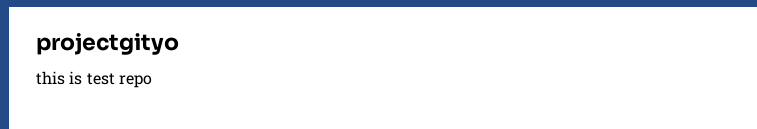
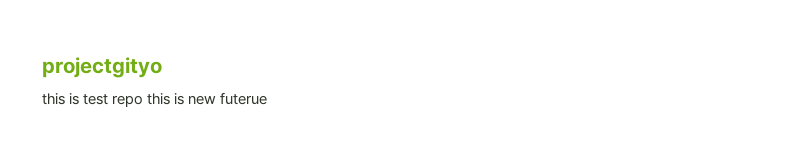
(152, 81) none -> [147,92,268,105] this is new futerue

